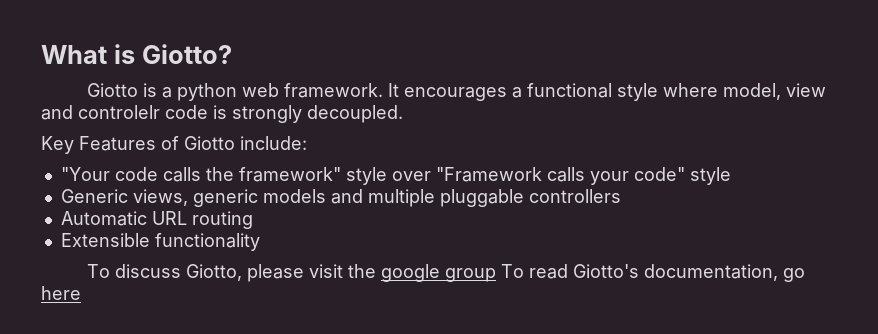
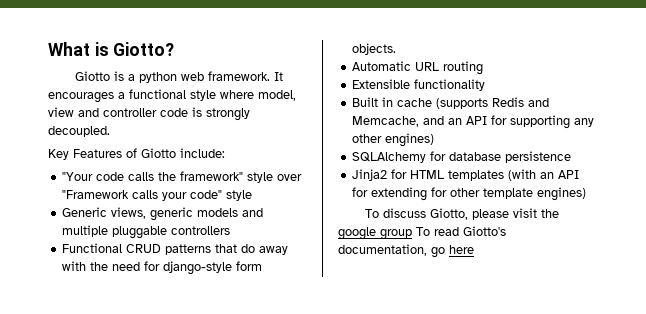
[78,105,160,119] controlelr -> [103,108,157,117] controller
(621, 196) none -> [62,243,289,255] [62,261,263,275] [352,43,397,55] // Functional CRUD patterns that do away with the need for django-style form objects.
(260, 242) none -> [352,97,550,109] [352,115,595,129] [352,133,435,147] [352,151,572,163] [352,169,580,181] [352,187,587,201] // Built in cache (supports Redis and Memcache, and an API for supporting any other engines) // SQLAlchemy for database persistence // Jinja2 for HTML templates (with an API for extending for other template engines)

